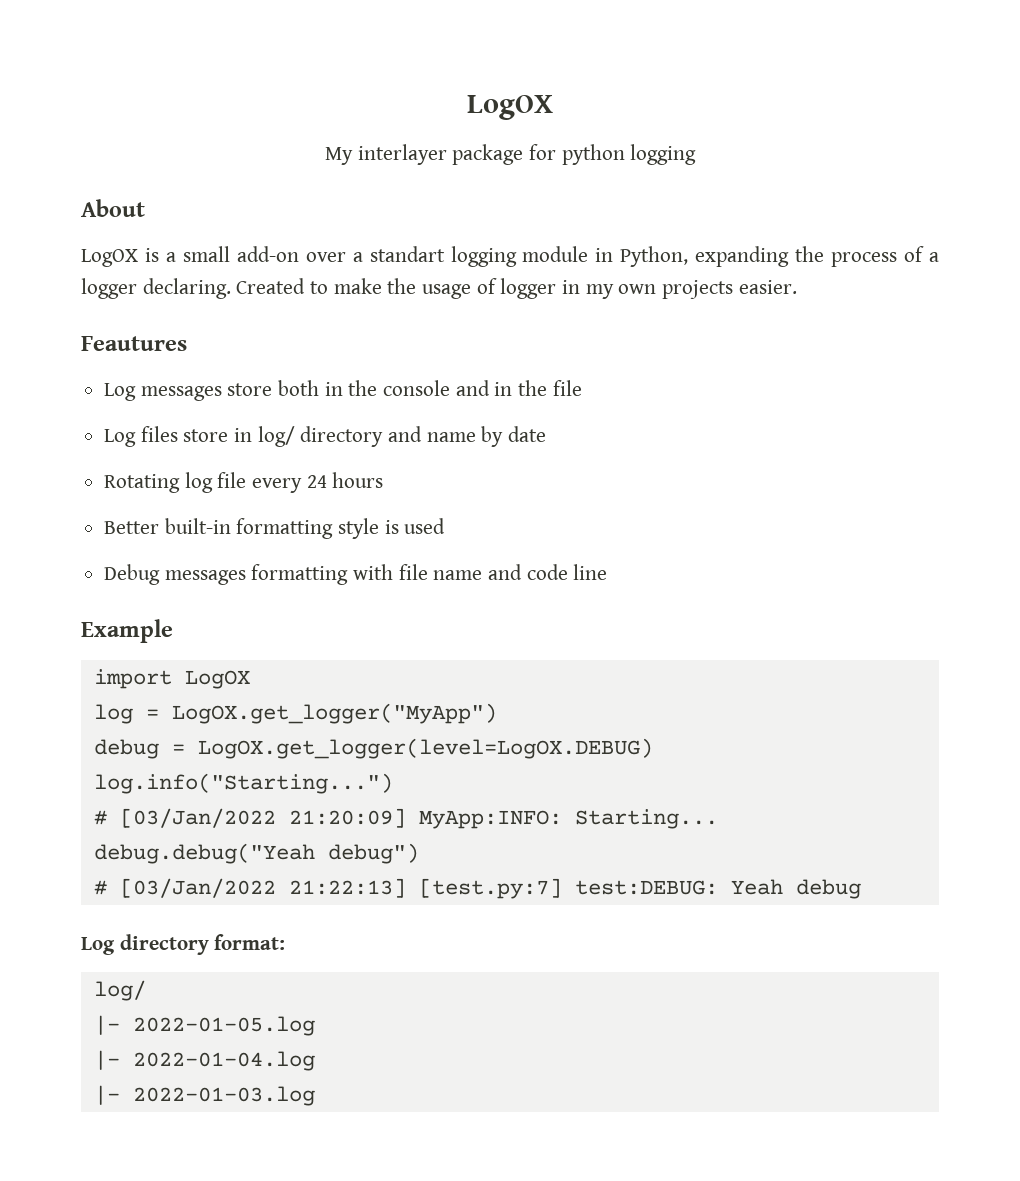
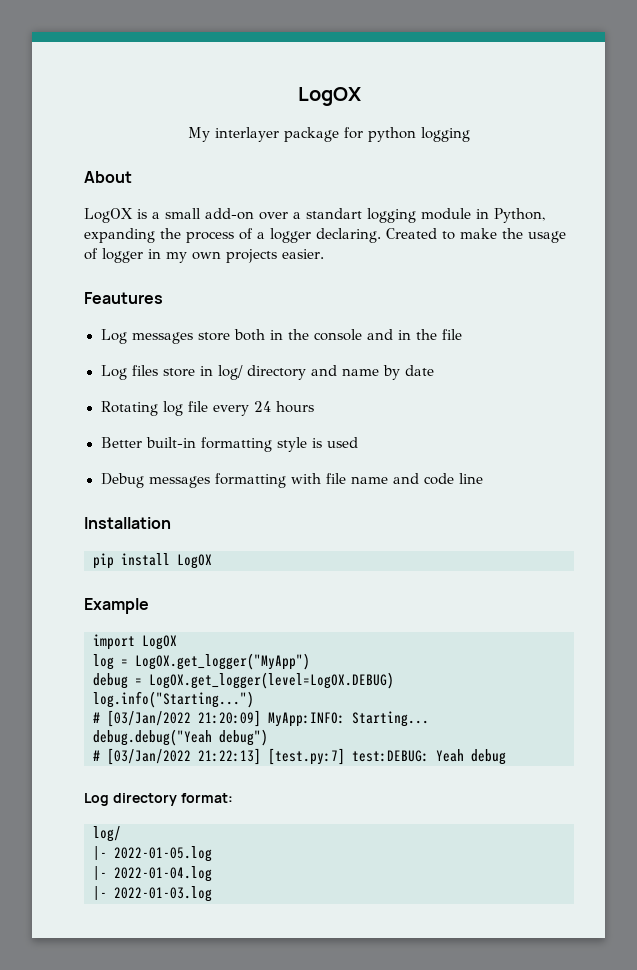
(608, 572) none -> [84,517,171,529] [93,553,212,569] // Installation // pip install LogOX

